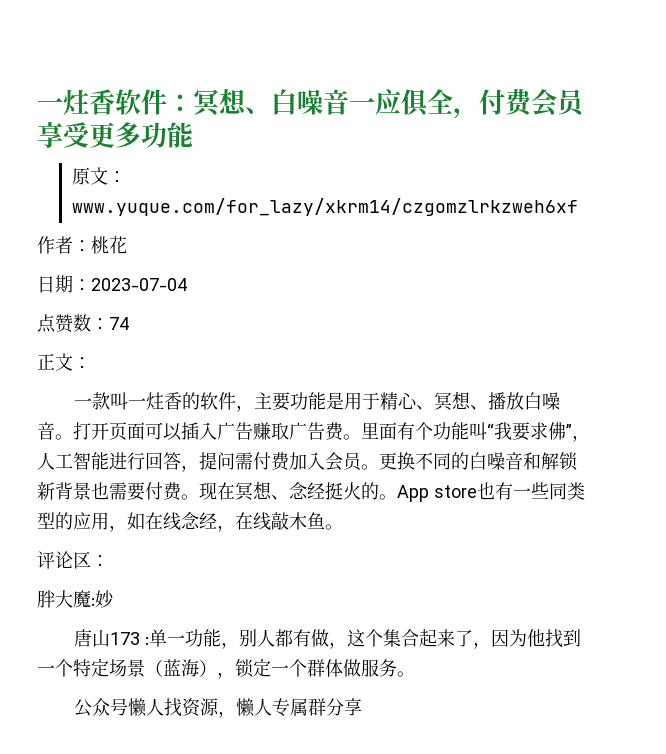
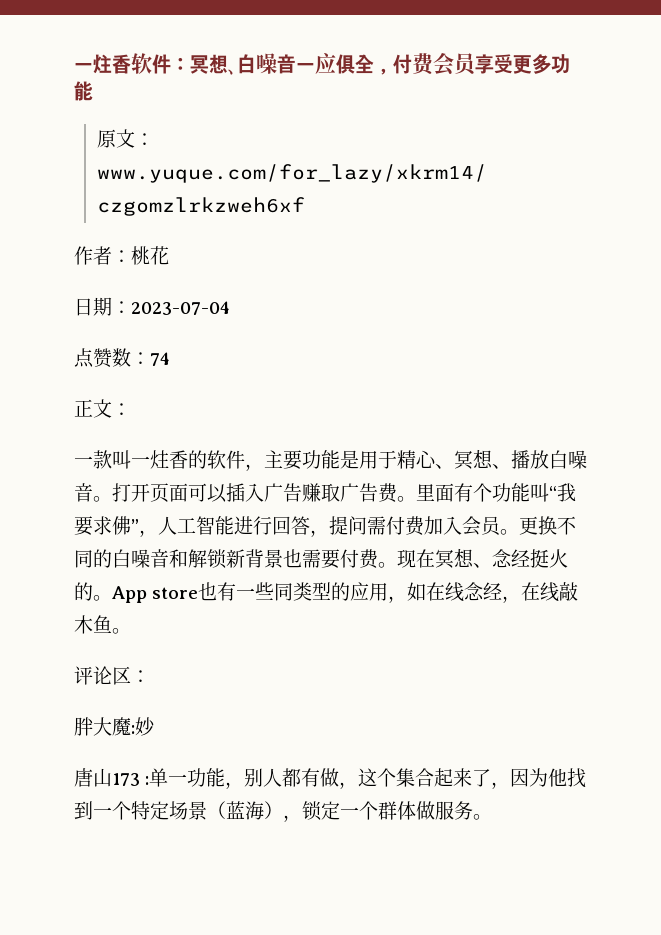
[74,698,363,718] // 公众号懒人找资源，懒人专属群分享 -> (492, 817) none

